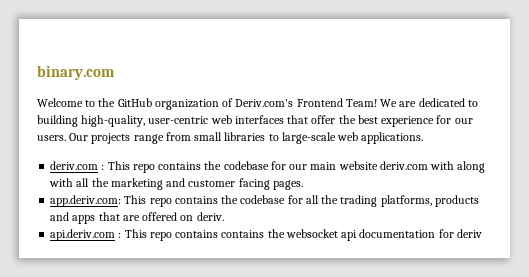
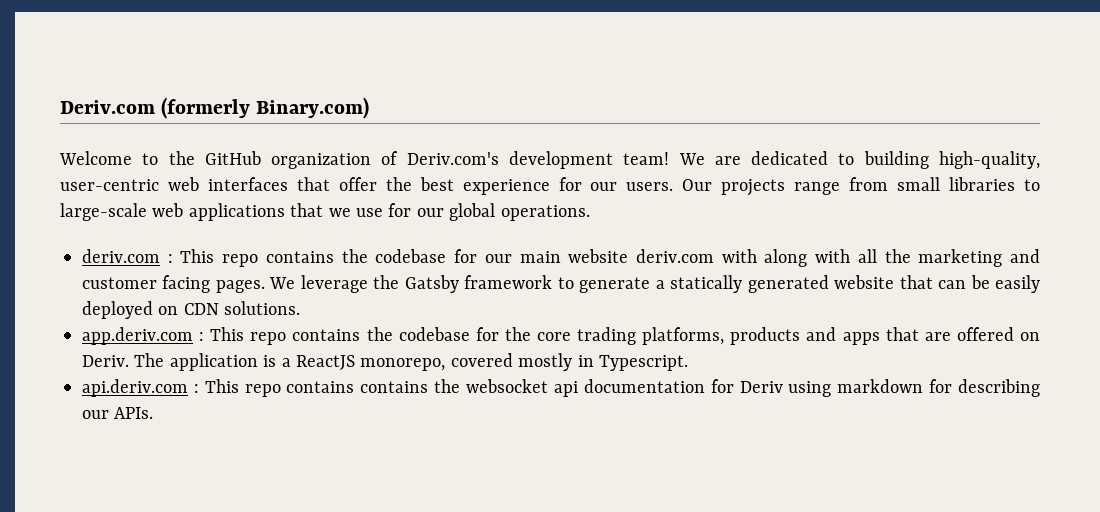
[37,65,115,80] binary.com -> [60,97,370,119] Deriv.com (formerly Binary.com)
[296,98,377,107] Frontend Team! -> [508,151,670,169] development team!
[361,132,424,144] applications. -> [188,203,590,221] applications that we use for our global operations.
[50,195,339,207] // app.deriv.com: This repo contains the codebase for all the -> [269,275,1040,293] [82,301,301,319] [82,327,571,345] We leverage the Gatsby framework to generate a statically generated website that can be easily deployed on CDN solutions. // app.deriv.com : This repo contains the codebase for the core
[196,212,224,221] deriv. -> [82,353,688,371] Deriv. The application is a ReactJS monorepo, covered mostly in Typescript.
[456,229,482,238] deriv -> [739,379,1040,397] [82,407,154,419] Deriv using markdown for describing our APIs.

